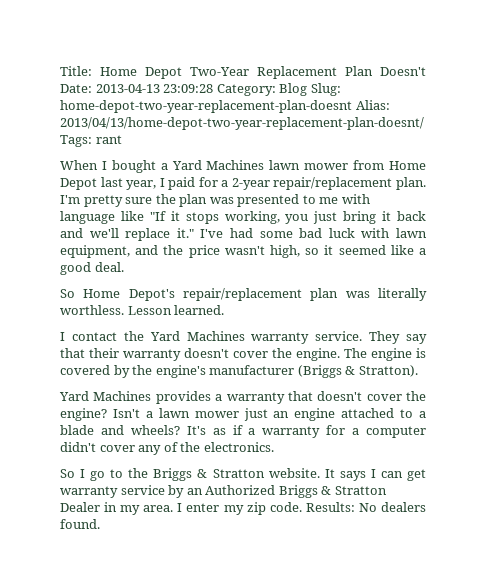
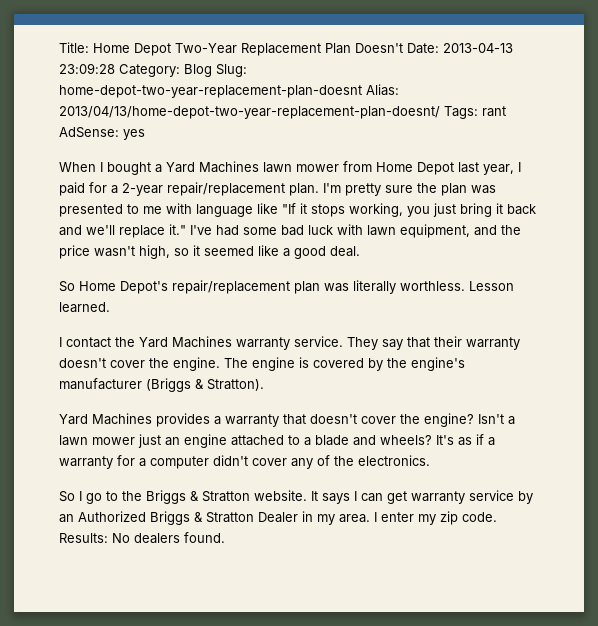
(122, 139) none -> [59,127,145,140] AdSense: yes

